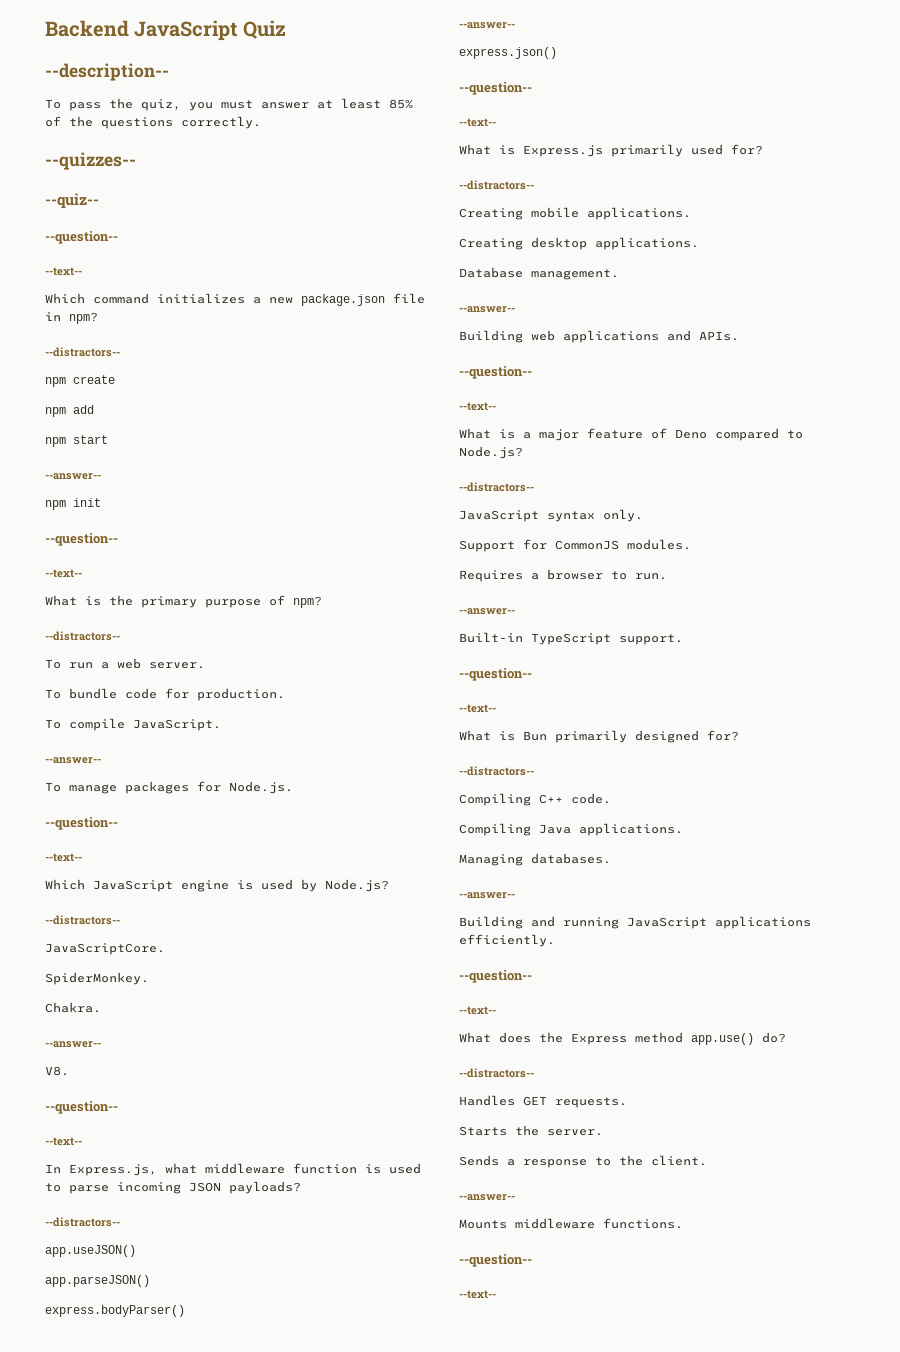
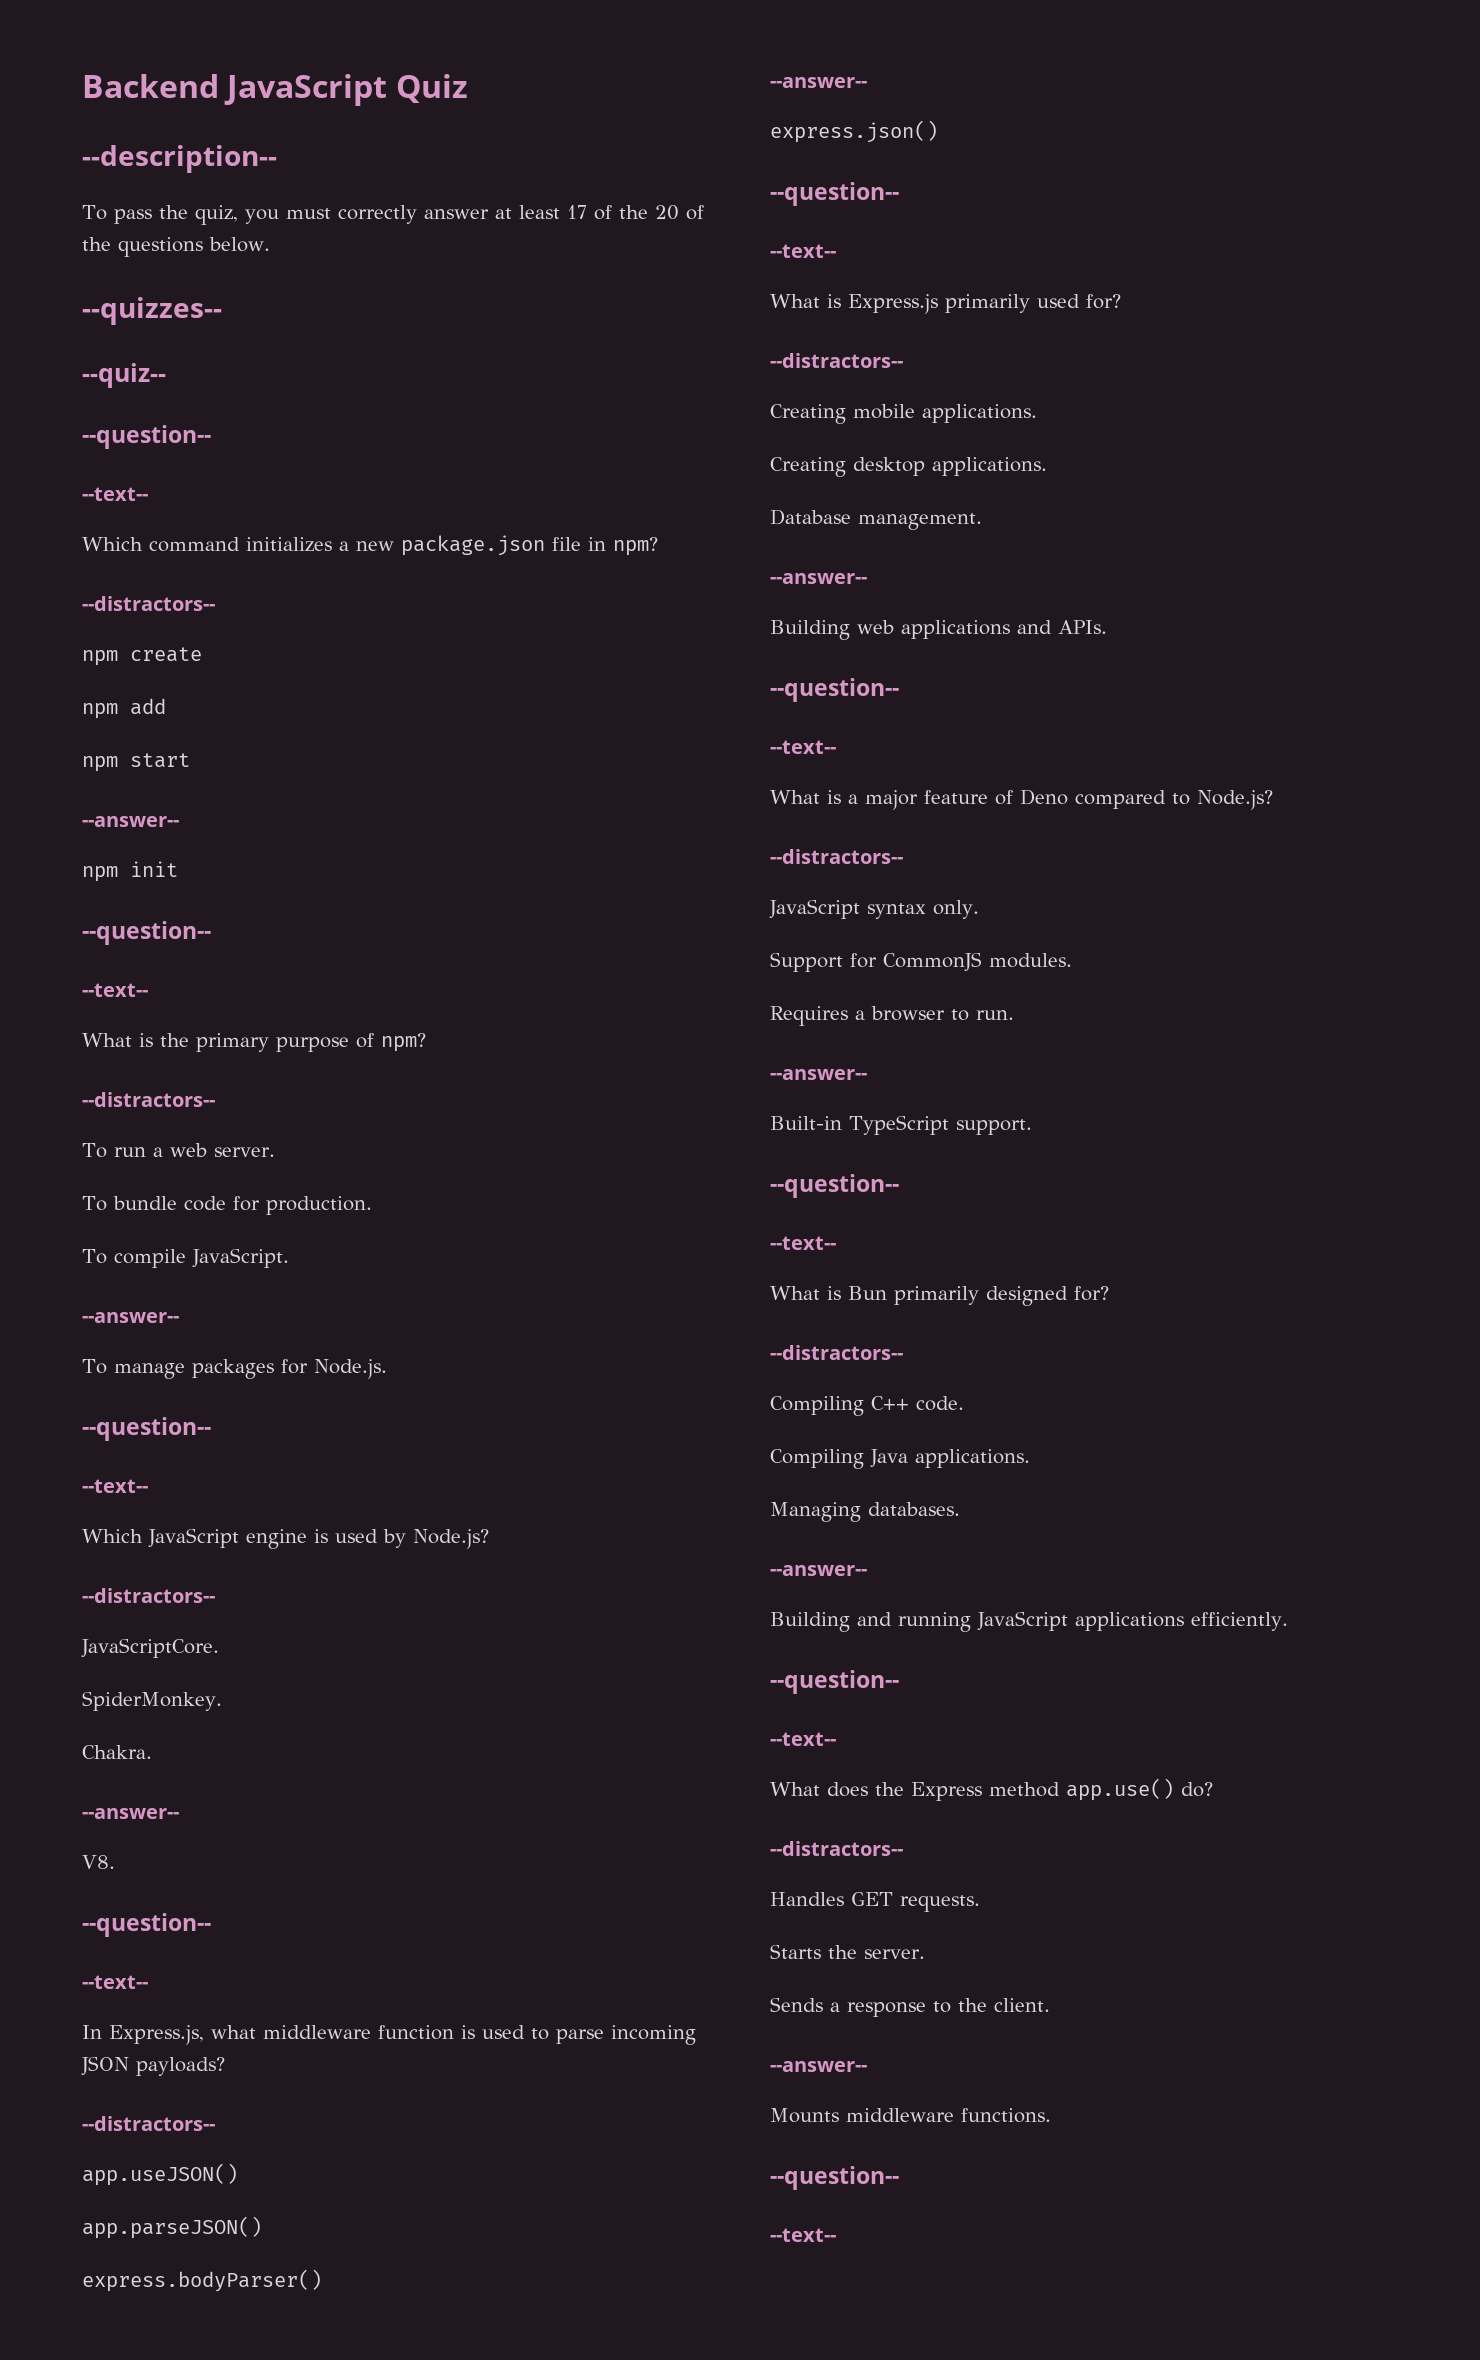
(253, 104) none -> [337,205,417,224] correctly
[389,99,413,109] 85% -> [566,205,679,220] 17 of the 20
[181,116,261,129] correctly. -> [209,237,270,252] below.

